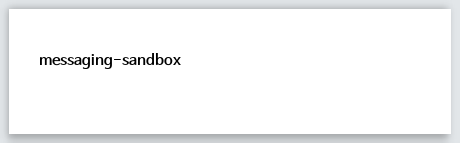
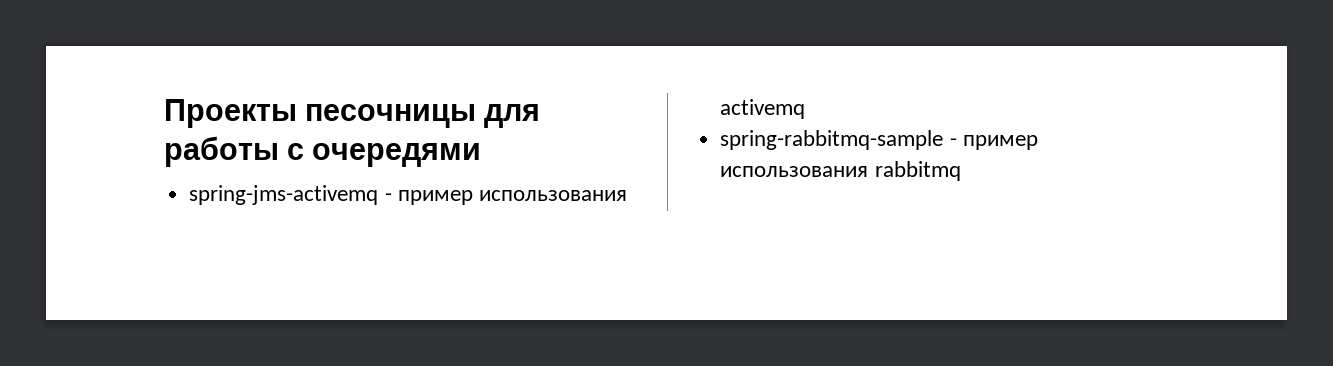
[39,53,181,69] messaging-sandbox -> [164,99,541,128] [164,136,482,167] [189,185,627,205] [720,99,806,119] [720,130,1038,150] [720,161,961,181] Проекты песочницы для работы с очередями // spring-jms-activemq - пример использования activemq // spring-rabbitmq-sample - пример использования rabbitmq

